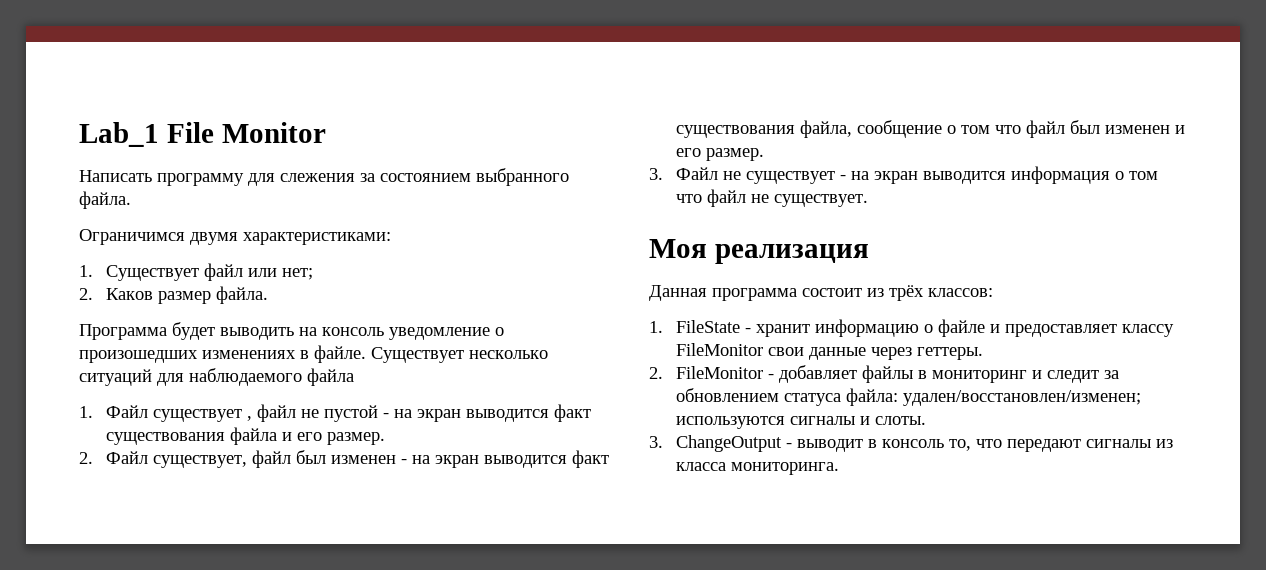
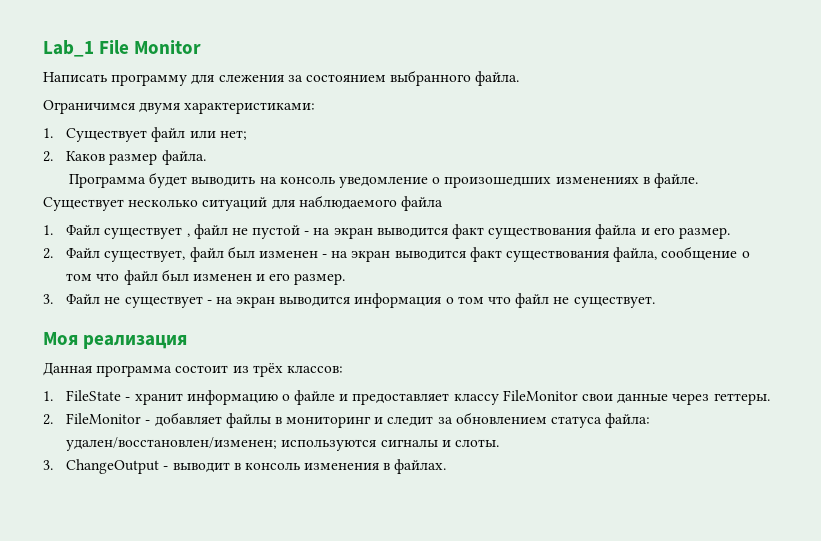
[948,439,1173,452] [675,462,839,475] то, что передают сигналы из класса мониторинга. -> [304,459,447,474] изменения в файлах.

